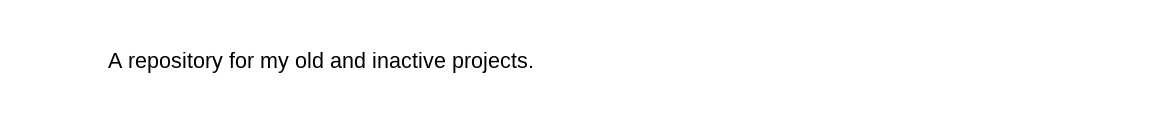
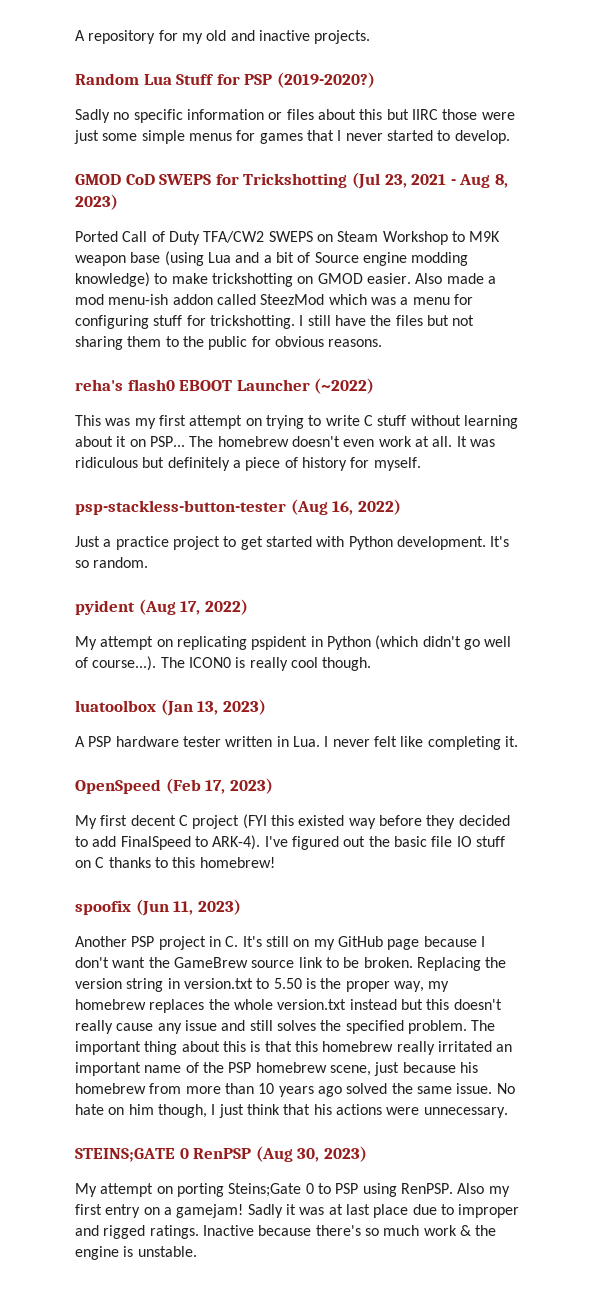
(534, 62) none -> [75,72,375,88] [75,109,515,123] [74,130,510,144] [75,172,508,189] [75,194,118,210] [75,231,501,245] [75,251,469,266] [75,272,496,287] [75,294,473,305] [75,315,475,329] [75,336,383,350] [75,378,375,394] [75,415,518,429] [75,436,495,447] [75,457,421,471] [75,499,401,515] [75,536,510,550] [75,557,149,568] [75,599,248,615] [75,635,512,650] [75,656,372,671] [75,699,266,716] [75,736,518,750] [75,778,273,794] [75,814,510,829] [75,835,505,850] [75,857,275,868] [75,899,241,916] [75,936,485,950] [75,957,507,971] [75,978,450,992] [75,999,502,1013] [75,1020,496,1034] [75,1041,513,1055] [75,1062,478,1076] [75,1083,515,1097] [75,1104,508,1118] [75,1146,367,1162] [75,1183,510,1197] [75,1204,520,1218] [75,1225,497,1239] [75,1246,197,1260] // Random Lua Stuff for PSP (2019-2020?) // Sadly no specific information or files about this but IIRC those were just some simple menus for games that I never started to develop. // GMOD CoD SWEPS for Trickshotting (Jul 23, 2021 - Aug 8, 2023) // Ported Call of Duty TFA/CW2 SWEPS on Steam Workshop to M9K weapon base (using Lua and a bit of Source engine modding knowledge) to make trickshotting on GMOD easier. Also made a mod menu-ish addon called SteezMod which was a menu for configuring stuff for trickshotting. I still have the files but not sharing them to the public for obvious reasons. // reha's flash0 EBOOT Launcher (~2022) // This was my first attempt on trying to write C stuff without learning about it on PSP... The homebrew doesn't even work at all. It was ridiculous but definitely a piece of history for myself. // psp-stackless-button-tester (Aug 16, 2022) // Just a practice project to get started with Python development. It's so random. // pyident (Aug 17, 2022) // My attempt on replicating pspident in Python (which didn't go well of course...). The ICON0 is really cool though. // luatoolbox (Jan 13, 2023) // A PSP hardware tester written in Lua. I never felt like completing it. // OpenSpeed (Feb 17, 2023) // My first decent C project (FYI this existed way before they decided to add FinalSpeed to ARK-4). I've figured out the basic file IO stuff on C thanks to this homebrew! // spoofix (Jun 11, 2023) // Another PSP project in C. It's still on my GitHub page because I don't want the GameBrew source link to be broken. Replacing the version string in version.txt to 5.50 is the proper way, my homebrew replaces the whole version.txt instead but this doesn't really cause any issue and still solves the specified problem. The important thing about this is that this homebrew really irritated an important name of the PSP homebrew scene, just because his homebrew from more than 10 years ago solved the same issue. No hate on him though, I just think that his actions were unnecessary. // STEINS;GATE 0 RenPSP (Aug 30, 2023) // My attempt on porting Steins;Gate 0 to PSP using RenPSP. Also my first entry on a gamejam! Sadly it was at last place due to improper and rigged ratings. Inactive because there's so much work & the engine is unstable.

